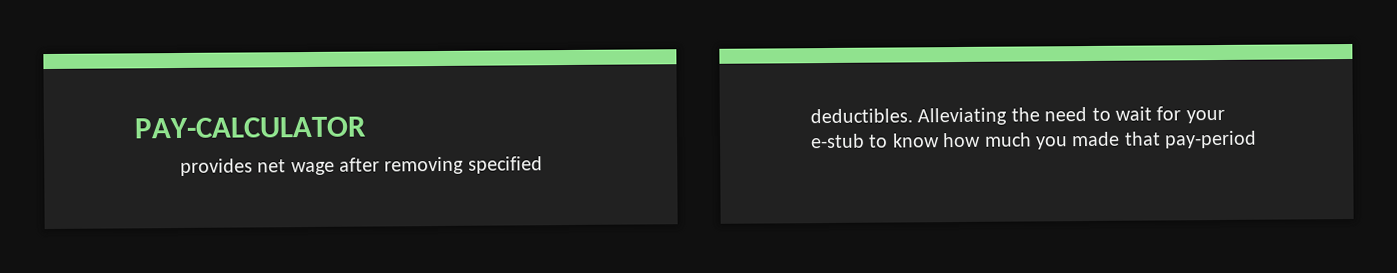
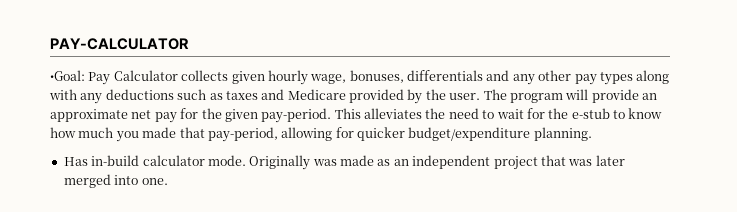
[179,156,543,176] [810,107,1008,126] provides net wage after removing specified deductibles. Alleviating -> [50,70,670,85] [49,89,657,104] [50,108,422,123] •Goal: Pay Calculator collects given hourly wage, bonuses, differentials and any other pay types along with any deductions such as taxes and Medicare provided by the user. The program will provide an approximate net pay for the given pay-period. This alleviates
[1185,109,1225,124] your -> [548,108,569,119] the
[1164,130,1258,149] pay-period -> [207,127,592,142] [63,155,625,170] [63,174,168,188] pay-period, allowing for quicker budget/expenditure planning. // Has in-build calculator mode. Originally was made as an independent project that was later merged into one.

